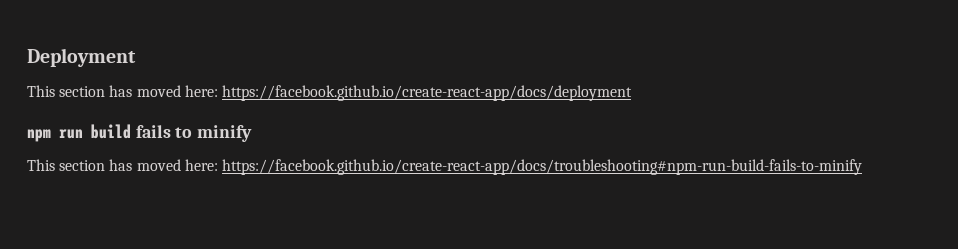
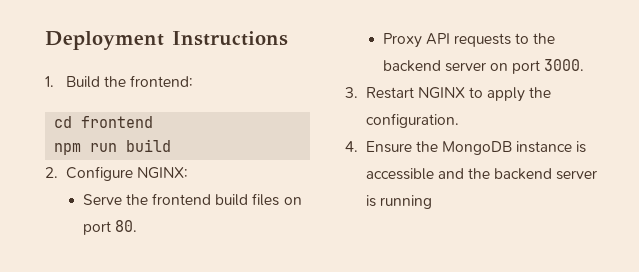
[27,85,632,101] [27,124,253,142] [27,159,862,175] // This section has moved here: https://facebook.github.io/create-react-app/docs/deployment // npm run build fails to minify // This section has moved here: https://facebook.github.io/create-react-app/docs/troubleshooting#npm-run-build-fails-to-minify -> [172,31,288,46] [45,75,194,88] [54,116,154,128] [54,139,172,155] [45,166,188,181] [82,193,302,206] [82,220,137,235] [382,33,556,48] [382,59,585,74] [345,87,552,102] [365,113,459,128] [345,141,587,155] [365,168,598,180] [365,195,432,209] Instructions // 1. Build the frontend: // cd frontend // npm run build // 2. Configure NGINX: // Serve the frontend build files on port 80. // Proxy API requests to the backend server on port 3000. // 3. Restart NGINX to apply the configuration. // 4. Ensure the MongoDB instance is accessible and the backend server is running

